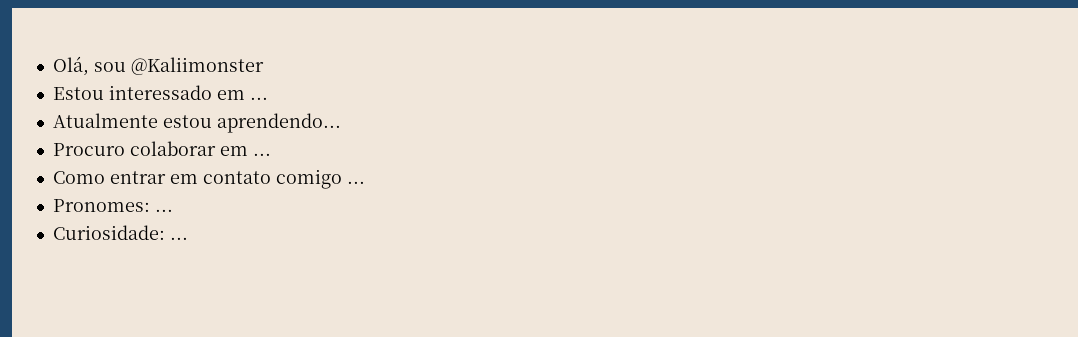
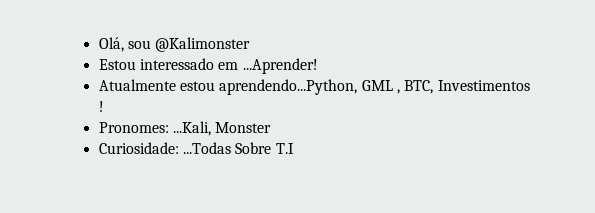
[130,57,264,75] @Kaliimonster -> [155,37,251,52] @Kalimonster
[249,97,268,100] ... -> [242,58,318,74] ...Aprender!
[216,113,341,133] [52,141,271,156] [52,169,365,189] aprendendo... // Procuro colaborar em ... // Como entrar em contato comigo ... -> [219,79,530,95] [98,101,104,112] aprendendo...Python, GML , BTC, Investimentos !
[154,209,173,212] ... -> [172,121,272,136] ...Kali, Monster
[169,237,188,240] ... -> [182,142,294,154] ...Todas Sobre T.I

